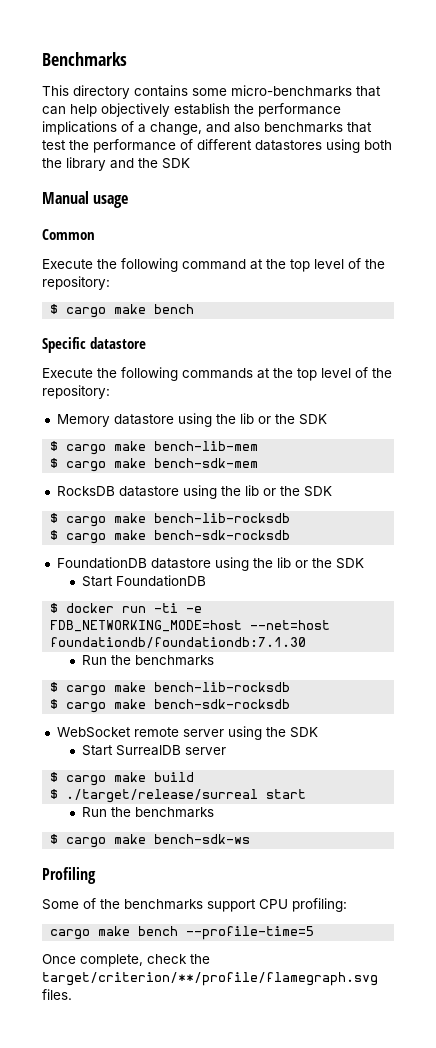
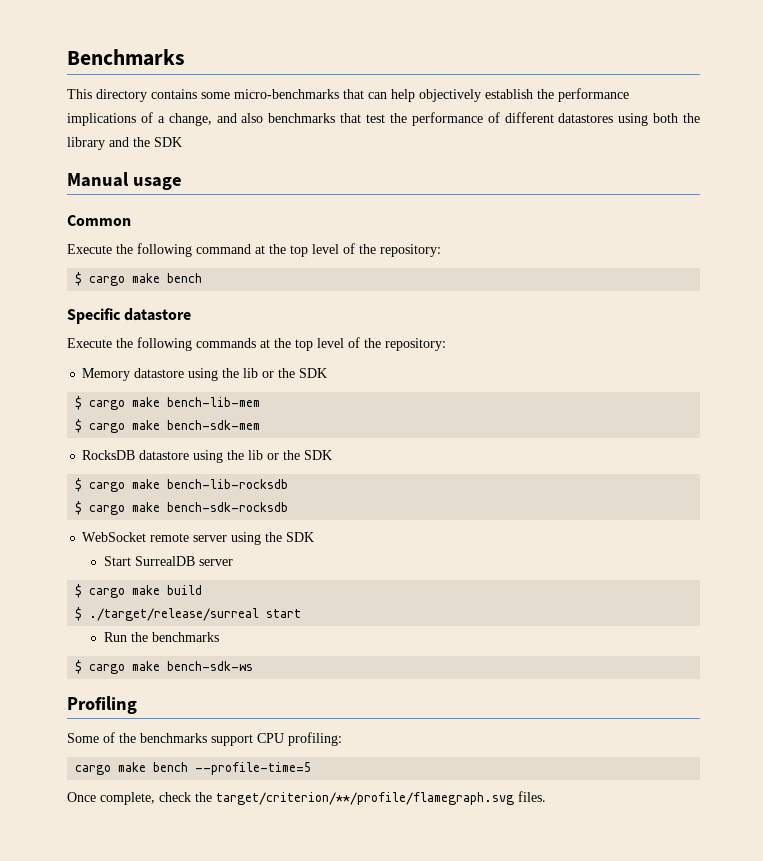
[56,557,364,571] [82,575,207,587] [50,603,203,613] [50,620,331,632] [50,637,307,648] [82,655,215,666] [50,682,291,696] [50,699,291,713] // FoundationDB datastore using the lib or the SDK // Start FoundationDB // $ docker run -ti -e FDB_NETWORKING_MODE=host --net=host foundationdb/foundationdb:7.1.30 // Run the benchmarks // $ cargo make bench-lib-rocksdb // $ cargo make bench-sdk-rocksdb -> (289, 507) none

